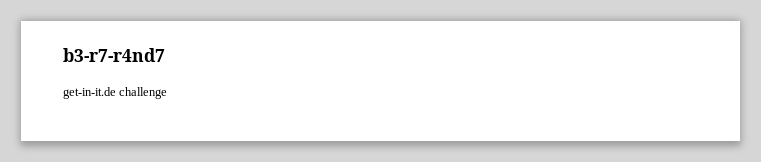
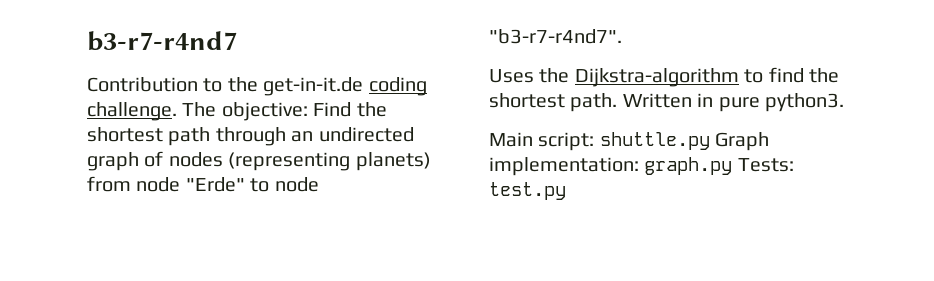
[63,87,168,99] get-in-it.de challenge -> [87,77,427,96] [87,102,387,121] [87,127,414,146] [87,151,431,171] [87,176,319,192] [489,29,622,44] [489,67,839,87] [489,93,844,112] [489,132,770,151] [489,157,794,176] [489,182,566,200] Contribution to the get-in-it.de coding challenge. The objective: Find the shortest path through an undirected graph of nodes (representing planets) from node "Erde" to node "b3-r7-r4nd7". // Uses the Dijkstra-algorithm to find the shortest path. Written in pure python3. // Main script: shuttle.py Graph implementation: graph.py Tests: test.py

